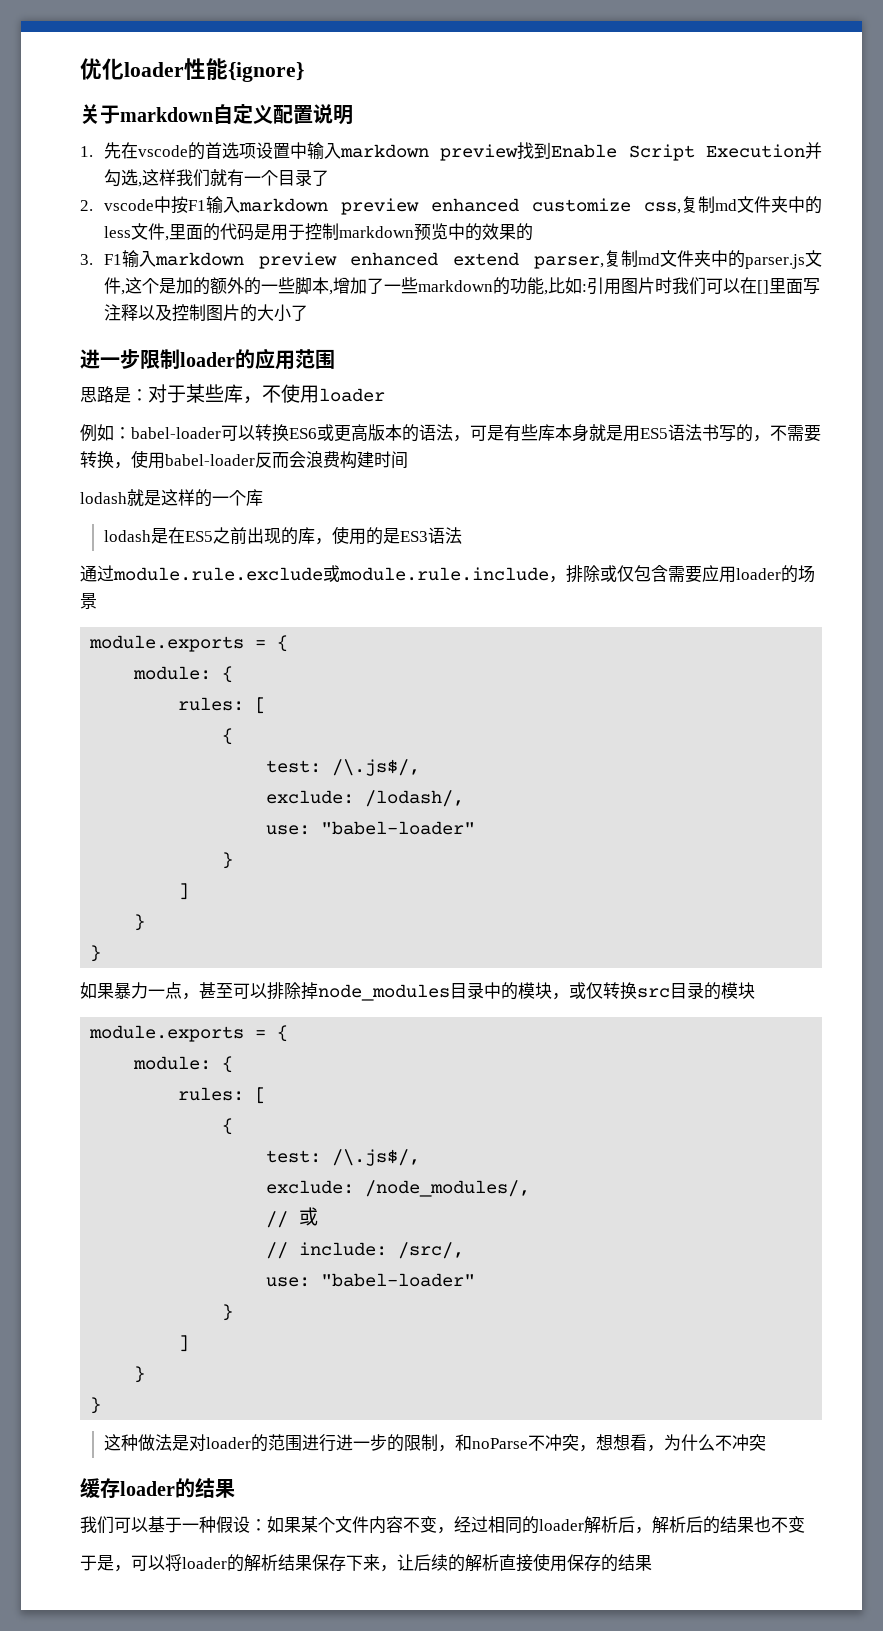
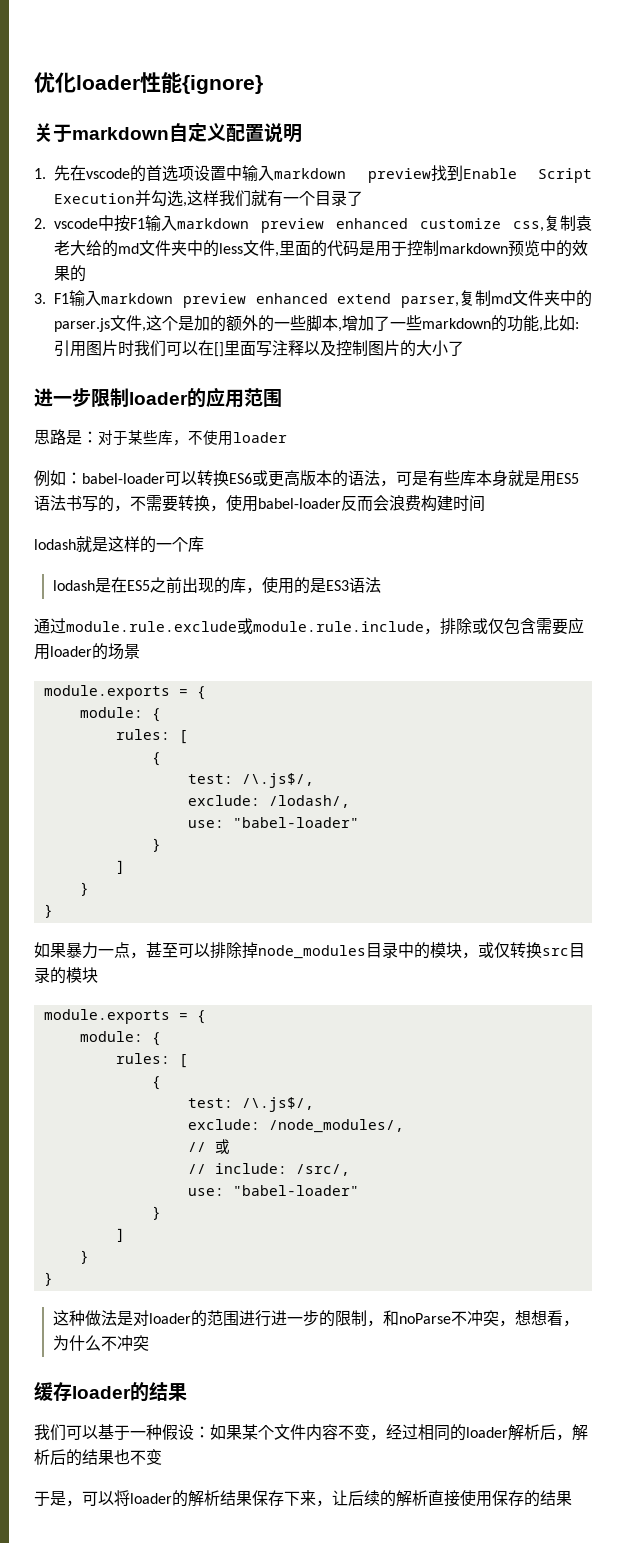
(715, 204) none -> [576,215,592,231] [54,240,118,257] 袁老大给的

